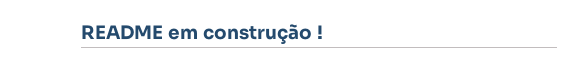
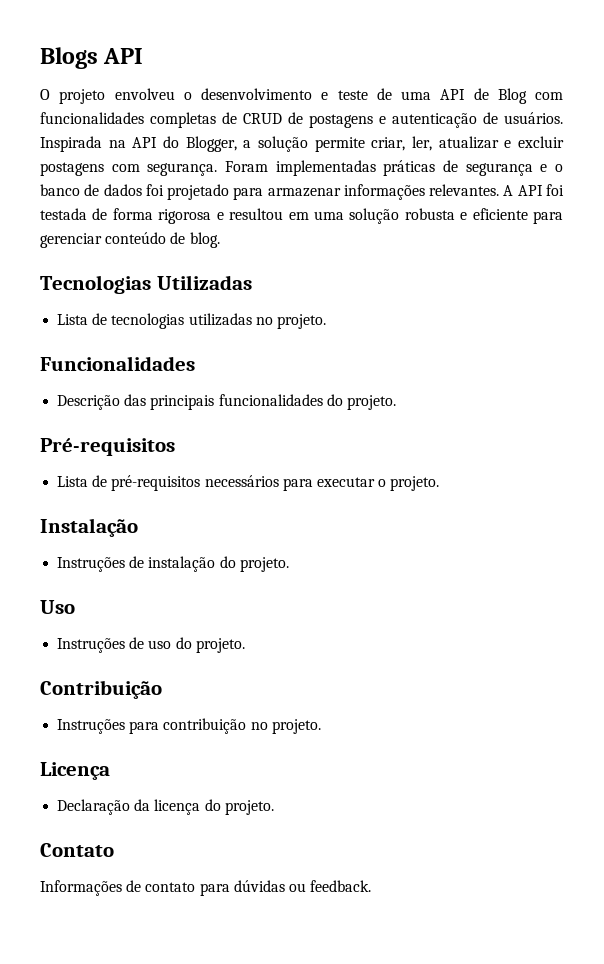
[81,24,323,44] README em construção ! -> [40,47,144,69] [40,88,563,104] [40,112,563,128] [40,136,564,152] [40,160,563,176] [40,184,564,200] [40,208,564,224] [40,232,220,248] [40,275,252,294] [57,313,326,329] [40,356,195,371] [57,394,396,410] [40,438,175,456] [57,475,440,491] [40,518,138,537] [57,556,289,572] [40,600,75,614] [57,637,245,653] [40,680,162,699] [57,718,321,734] [40,762,110,780] [57,799,274,815] [40,843,114,857] [40,880,372,896] Blogs API // O projeto envolveu o desenvolvimento e teste de uma API de Blog com funcionalidades completas de CRUD de postagens e autenticação de usuários. Inspirada na API do Blogger, a solução permite criar, ler, atualizar e excluir postagens com segurança. Foram implementadas práticas de segurança e o banco de dados foi projetado para armazenar informações relevantes. A API foi testada de forma rigorosa e resultou em uma solução robusta e eficiente para gerenciar conteúdo de blog. // Tecnologias Utilizadas // Lista de tecnologias utilizadas no projeto. // Funcionalidades // Descrição das principais funcionalidades do projeto. // Pré-requisitos // Lista de pré-requisitos necessários para executar o projeto. // Instalação // Instruções de instalação do projeto. // Uso // Instruções de uso do projeto. // Contribuição // Instruções para contribuição no projeto. // Licença // Declaração da licença do projeto. // Contato // Informações de contato para dúvidas ou feedback.

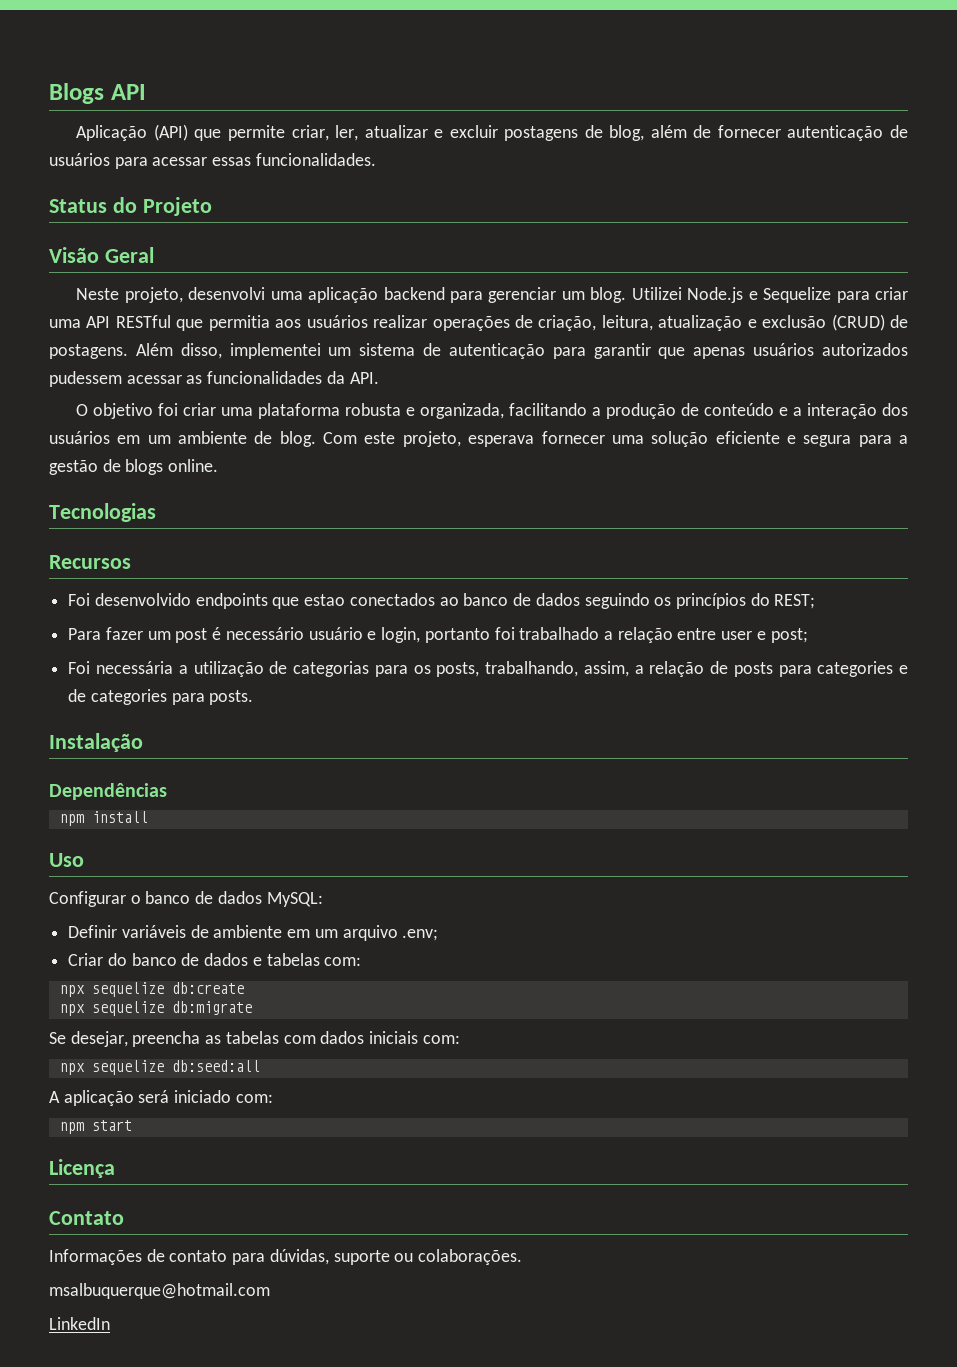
[40,88,563,104] [40,112,563,128] [40,136,308,152] O projeto envolveu o desenvolvimento e teste de uma API de Blog com funcionalidades completas de CRUD de postagens e autenticação de usuários. Inspirada na API do Blogger, a solução -> [76,124,222,141] Aplicação (API) que
[111,160,563,176] [40,184,564,200] [40,208,564,224] [40,232,220,248] [40,275,252,294] [57,313,326,329] [40,356,195,371] [57,394,396,410] [40,438,175,456] [57,475,440,491] [40,518,138,537] [57,556,289,572] [40,600,75,614] [57,637,245,653] [40,680,162,699] [57,718,321,734] [40,762,110,780] [57,799,274,815] com segurança. Foram implementadas práticas de segurança e o banco de dados foi projetado para armazenar informações relevantes. A API foi testada de forma rigorosa e resultou em uma solução robusta e eficiente para gerenciar conteúdo de blog. // Tecnologias Utilizadas // Lista de tecnologias utilizadas no projeto. // Funcionalidades // Descrição das principais funcionalidades do projeto. // Pré-requisitos // Lista de pré-requisitos necessários para executar o projeto. // Instalação // Instruções de instalação do projeto. // Uso // Instruções de uso do projeto. // Contribuição // Instruções para contribuição no projeto. // Licença // Declaração da licença do projeto. -> [584,125,908,141] [49,153,376,169] [49,197,212,216] [49,247,154,263] [76,287,908,303] [49,314,908,331] [49,343,908,359] [49,371,379,387] [76,403,909,419] [49,431,909,447] [49,459,219,475] [49,503,156,522] [49,555,131,569] [68,593,816,609] [68,627,808,643] [68,661,908,677] [68,689,254,705] [49,733,143,752] [49,783,167,800] [59,811,148,826] [49,853,84,867] [49,891,323,907] [68,925,439,941] [68,953,362,966] [59,982,244,997] [59,1001,252,1016] [49,1031,460,1047] [59,1060,260,1075] [49,1090,273,1106] [59,1120,132,1134] [49,1159,115,1178] de blog, além de fornecer autenticação de usuários para acessar essas funcionalidades. // Status do Projeto // Visão Geral // Neste projeto, desenvolvi uma aplicação backend para gerenciar um blog. Utilizei Node.js e Sequelize para criar uma API RESTful que permitia aos usuários realizar operações de criação, leitura, atualização e exclusão (CRUD) de postagens. Além disso, implementei um sistema de autenticação para garantir que apenas usuários autorizados pudessem acessar as funcionalidades da API. // O objetivo foi criar uma plataforma robusta e organizada, facilitando a produção de conteúdo e a interação dos usuários em um ambiente de blog. Com este projeto, esperava fornecer uma solução eficiente e segura para a gestão de blogs online. // Tecnologias // Recursos // Foi desenvolvido endpoints que estao conectados ao banco de dados seguindo os princípios do REST; // Para fazer um post é necessário usuário e login, portanto foi trabalhado a relação entre user e post; // Foi necessária a utilização de categorias para os posts, trabalhando, assim, a relação de posts para categories e de categories para posts. // Instalação // Dependências // npm install // Uso // Configurar o banco de dados MySQL: // Definir variáveis de ambiente em um arquivo .env; // Criar do banco de dados e tabelas com: // npx sequelize db:create // npx sequelize db:migrate // Se desejar, preencha as tabelas com dados iniciais com: // npx sequelize db:seed:all // A aplicação será iniciado com: // npm start // Licença
[233,880,372,892] dúvidas ou feedback. -> [269,1249,523,1265] [49,1283,270,1299] [49,1317,110,1330] dúvidas, suporte ou colaborações. // msalbuquerque@hotmail.com // LinkedIn

